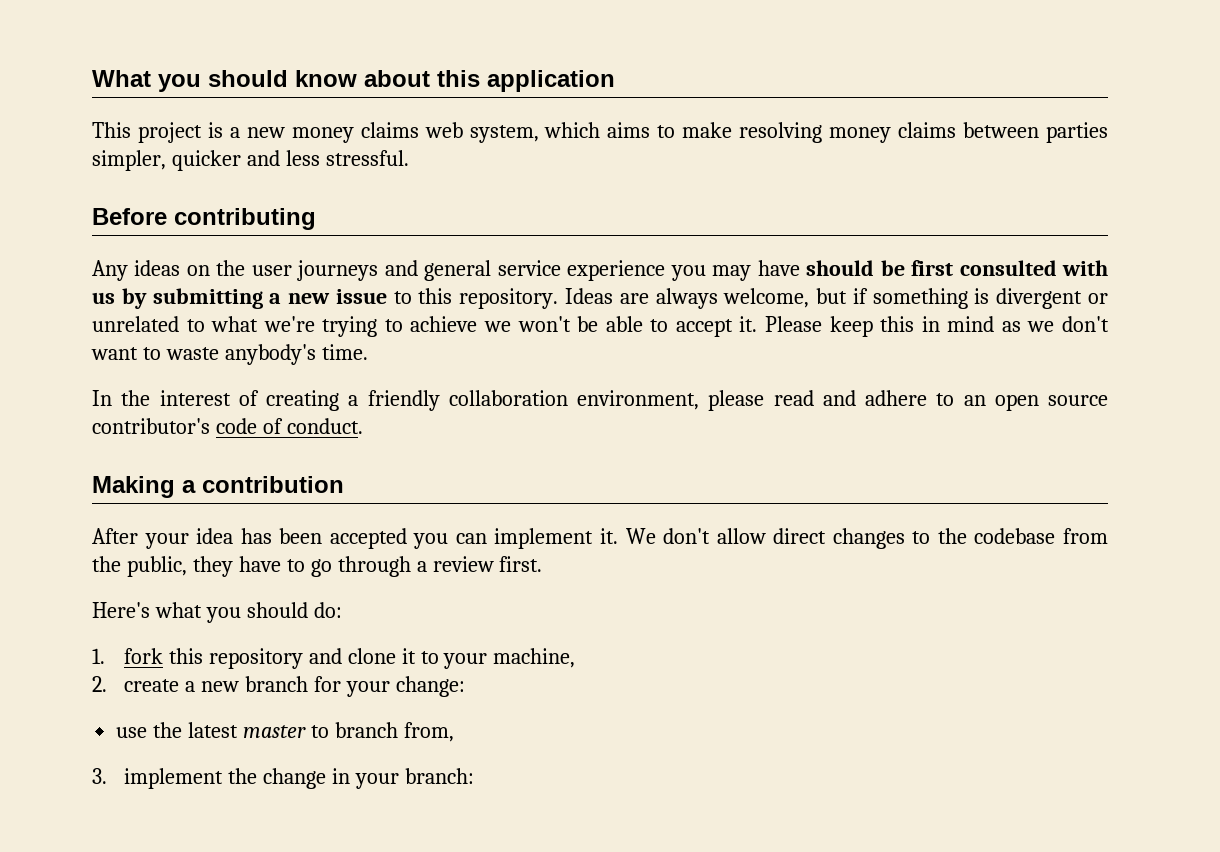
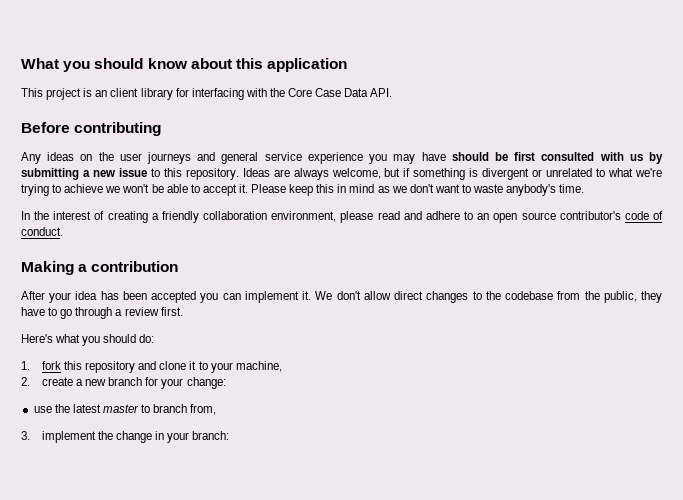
[229,122,1109,143] [92,150,409,171] a new money claims web system, which aims to make resolving money claims between parties simpler, quicker and less stressful. -> [95,88,393,100] an client library for interfacing with the Core Case Data API.

